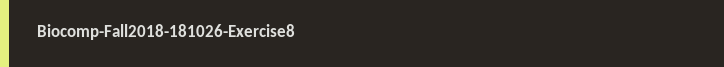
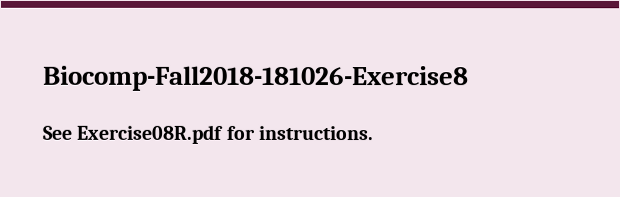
(295, 32) none -> [42,124,373,144] // See Exercise08R.pdf for instructions.

